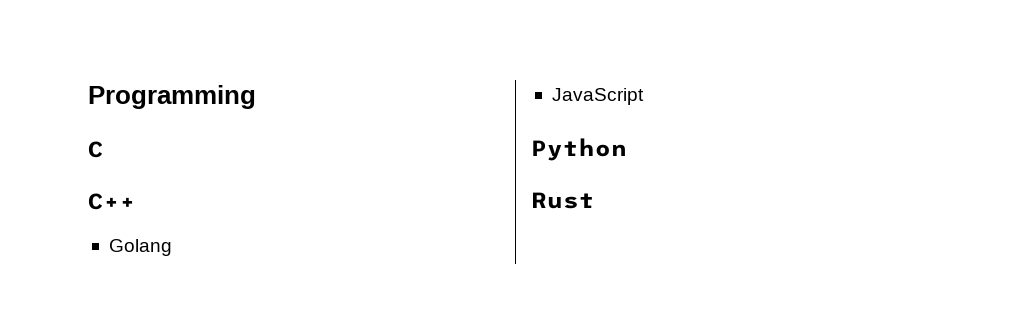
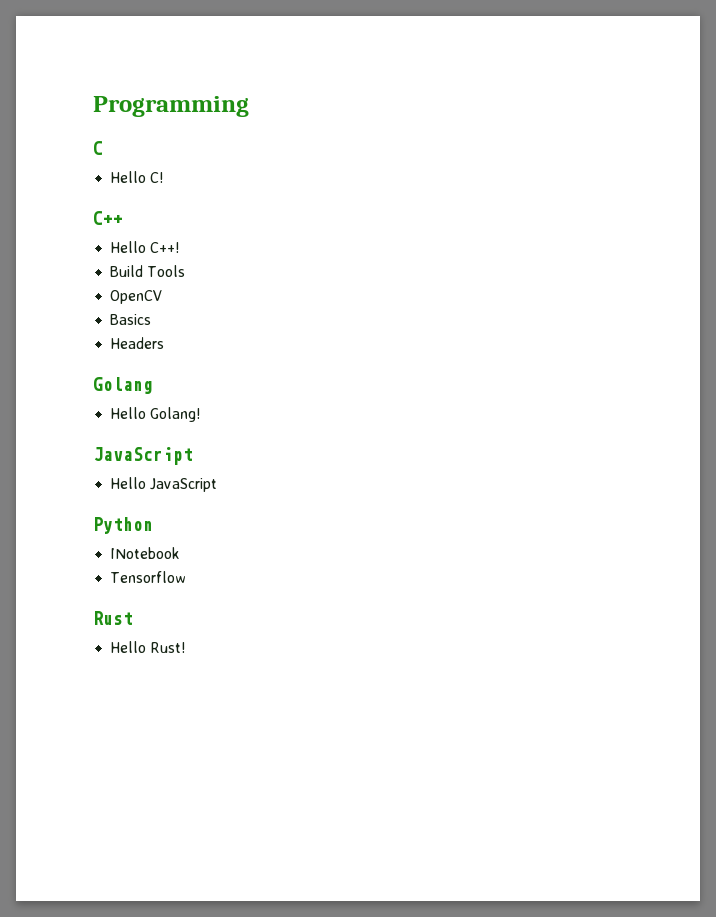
(104, 149) none -> [110,171,164,183] // Hello C!
[108,239,172,256] Golang // -> [110,241,180,253] [110,265,186,277] [110,290,163,304] [110,314,152,325] [110,337,165,349] [93,377,153,394] [110,407,201,422] [93,447,193,465] [110,477,147,489] Hello C++! // Build Tools // OpenCV // Basics // Headers // Golang // Hello Golang! // JavaScript // Hello
(627, 149) none -> [110,547,181,559] [110,571,187,583] // INotebook // Tensorflow
(595, 200) none -> [110,641,186,653] // Hello Rust!

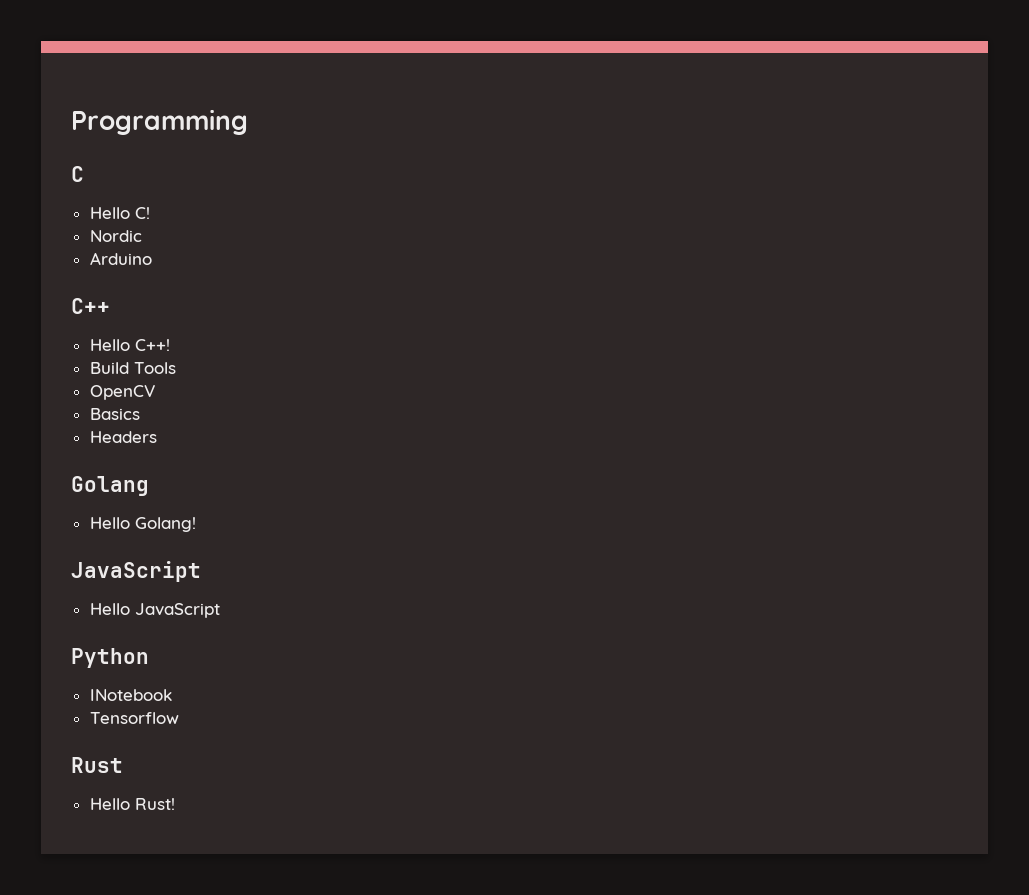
(164, 177) none -> [89,230,142,242] [89,252,152,265] // Nordic // Arduino

